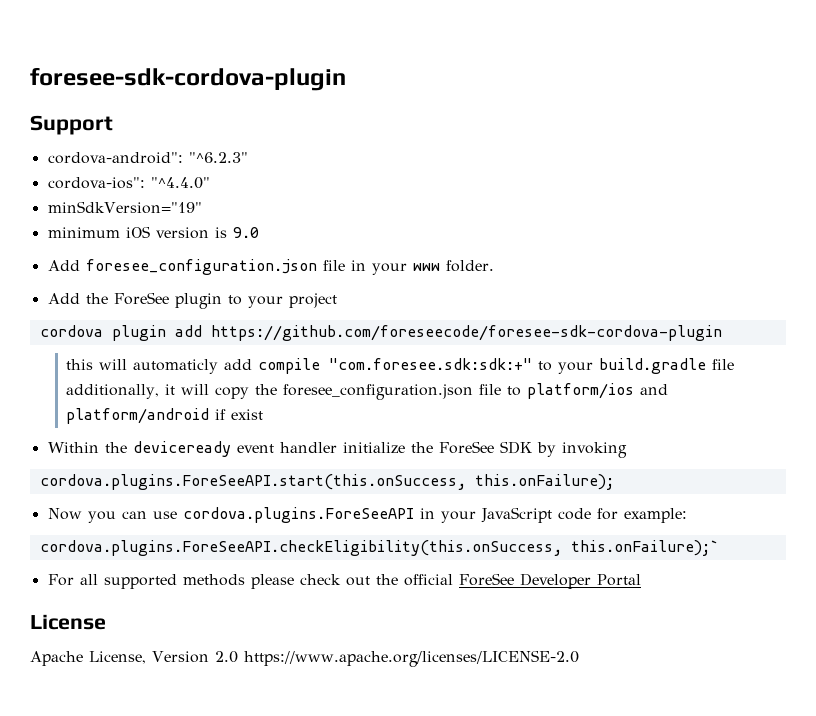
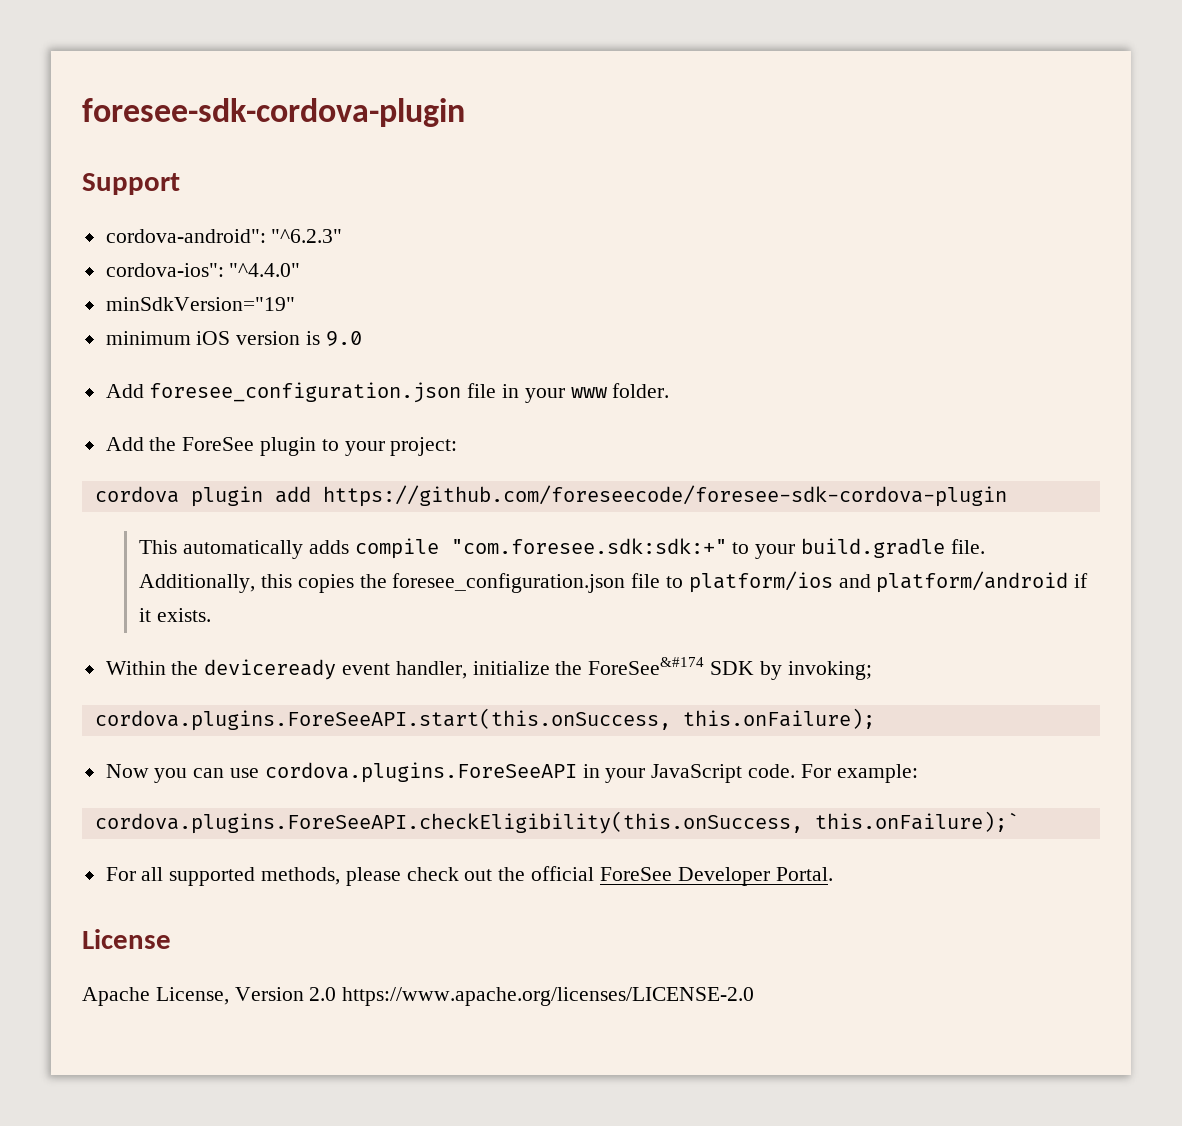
[288,293,337,308] project -> [390,437,458,456] project:
[66,359,253,374] this will automaticly add -> [139,540,349,559] This automatically adds
[712,359,735,370] [66,384,250,399] file additionally, it will copy -> [950,539,985,554] [139,574,354,593] file. Additionally, this copies
[231,409,264,420] exist -> [139,608,212,622] it exists.
[279,442,337,453] handler -> [395,661,467,679] handler,
[438,441,494,454] ForeSee -> [588,657,705,675] ForeSee&#174
[561,442,627,458] invoking -> [787,661,872,680] invoking;
[557,508,618,520] code for -> [748,764,831,778] code. For
[182,574,245,586] methods -> [261,867,341,885] methods,
[596,574,641,586] Portal -> [775,867,833,881] Portal.

